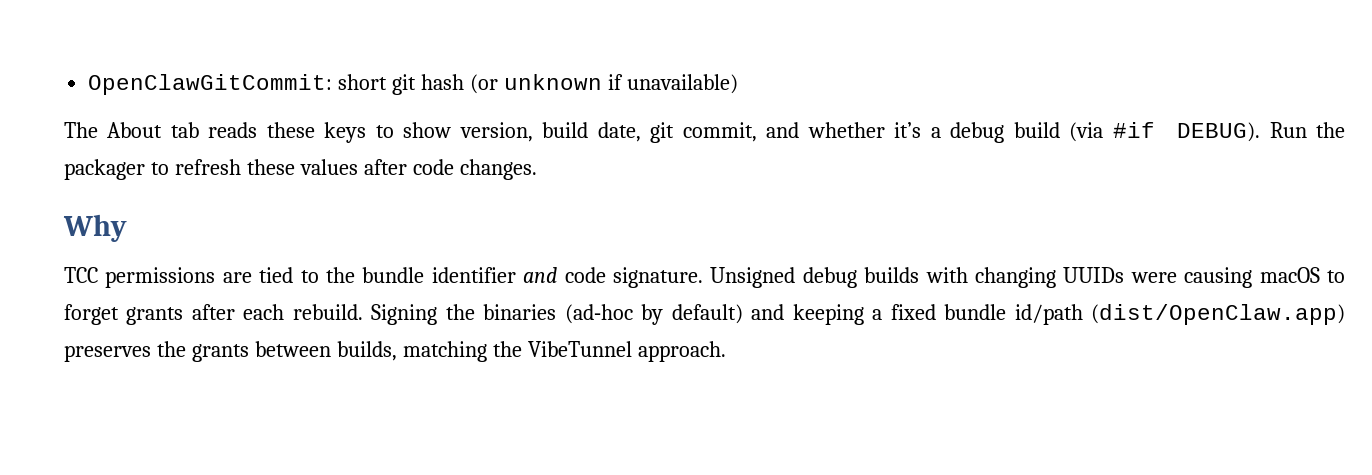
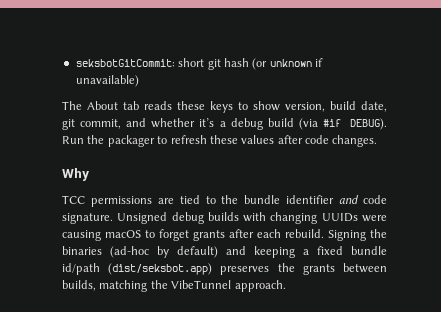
[88,74,333,95] OpenClawGitCommit: -> [75,59,175,67] seksbotGitCommit:
[1091,304,1346,325] (dist/OpenClaw.app) -> [108,263,213,275] (dist/seksbot.app)

